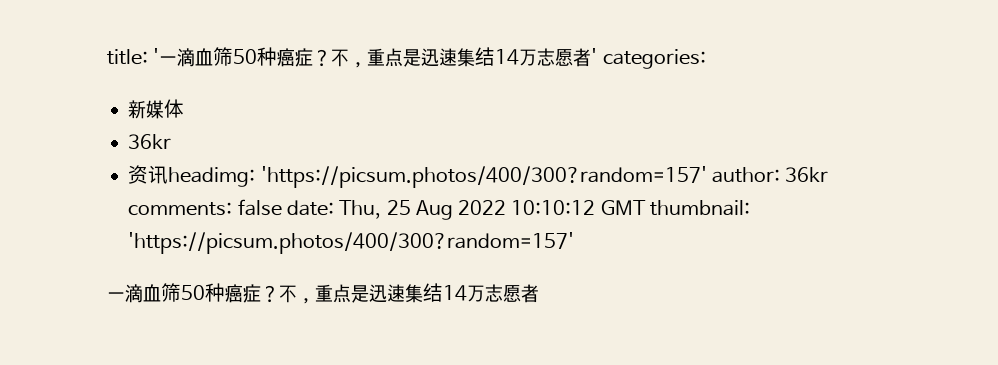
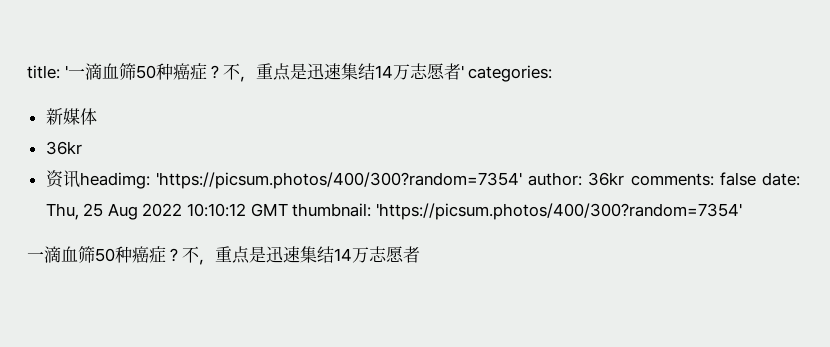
[260,166,707,188] 'https://picsum.photos/400/300?random=157' -> [155,172,522,189] 'https://picsum.photos/400/300?random=7354'
[128,232,575,254] 'https://picsum.photos/400/300?random=157' -> [375,203,742,220] 'https://picsum.photos/400/300?random=7354'

